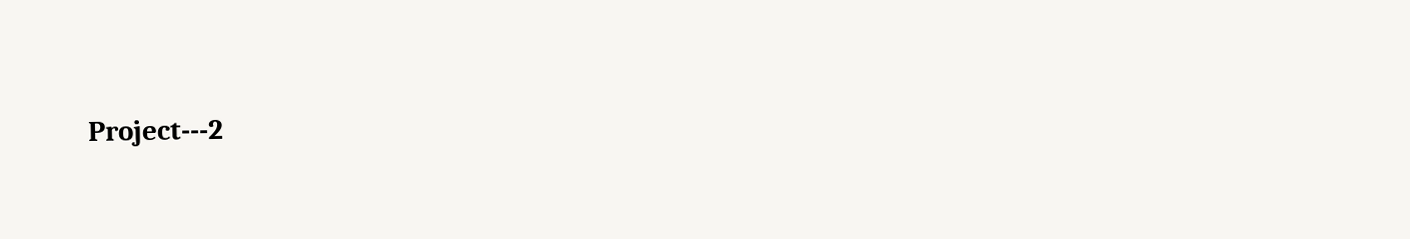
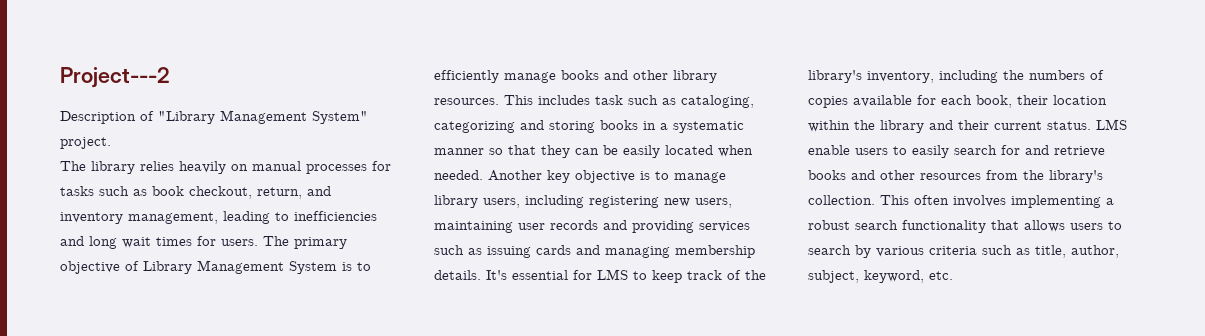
(224, 133) none -> [60,110,368,124] [60,137,111,149] [60,161,391,174] [60,186,331,199] [60,211,377,224] [60,236,347,249] [60,260,371,274] [434,70,717,83] [434,95,754,108] [434,120,744,133] [434,145,753,158] [434,170,726,183] [434,195,732,208] [434,220,750,233] [434,245,755,258] [434,269,766,283] [808,70,1104,83] [808,95,1107,108] [808,119,1127,133] [808,145,1105,158] [808,170,1103,183] [808,195,1114,208] [808,220,1122,233] [808,245,1119,258] [808,270,953,283] // Description of "Library Management System" project. // The library relies heavily on manual processes for tasks such as book checkout, return, and inventory management, leading to inefficiencies and long wait times for users. The primary objective of Library Management System is to efficiently manage books and other library resources. This includes task such as cataloging, categorizing and storing books in a systematic manner so that they can be easily located when needed. Another key objective is to manage library users, including registering new users, maintaining user records and providing services such as issuing cards and managing membership details. It's essential for LMS to keep track of the library's inventory, including the numbers of copies available for each book, their location within the library and their current status. LMS enable users to easily search for and retrieve books and other resources from the library's collection. This often involves implementing a robust search functionality that allows users to search by various criteria such as title, author, subject, keyword, etc.

